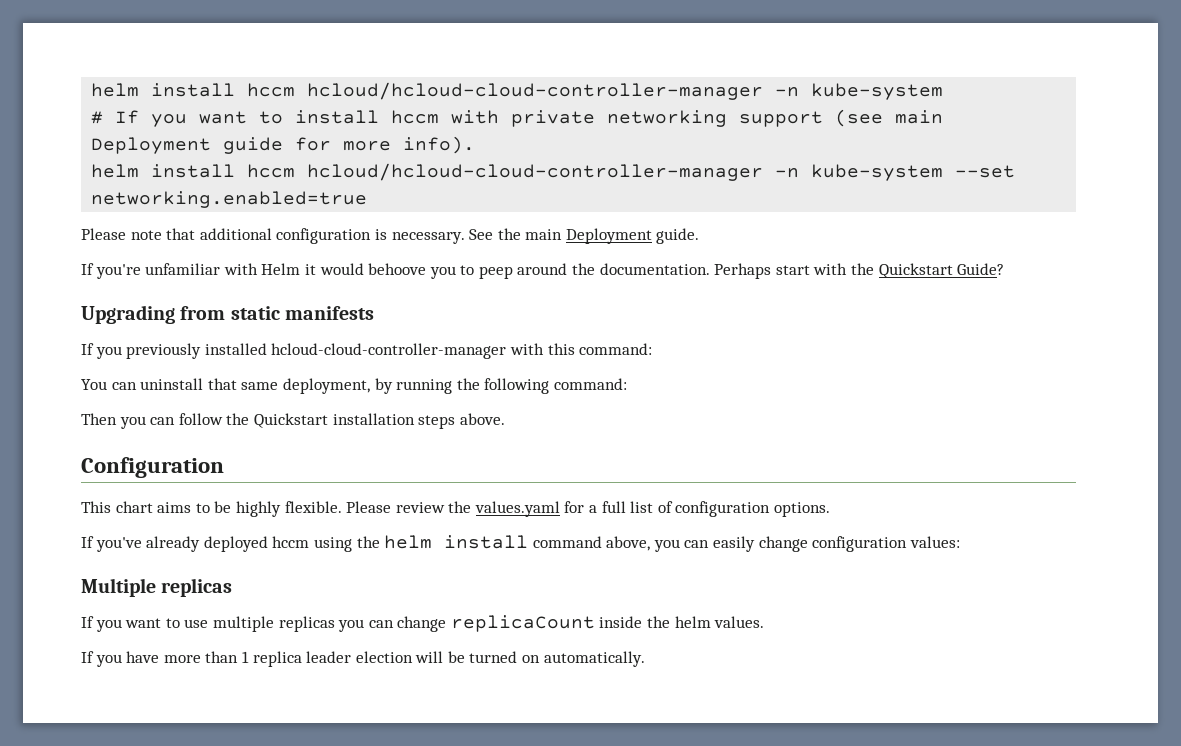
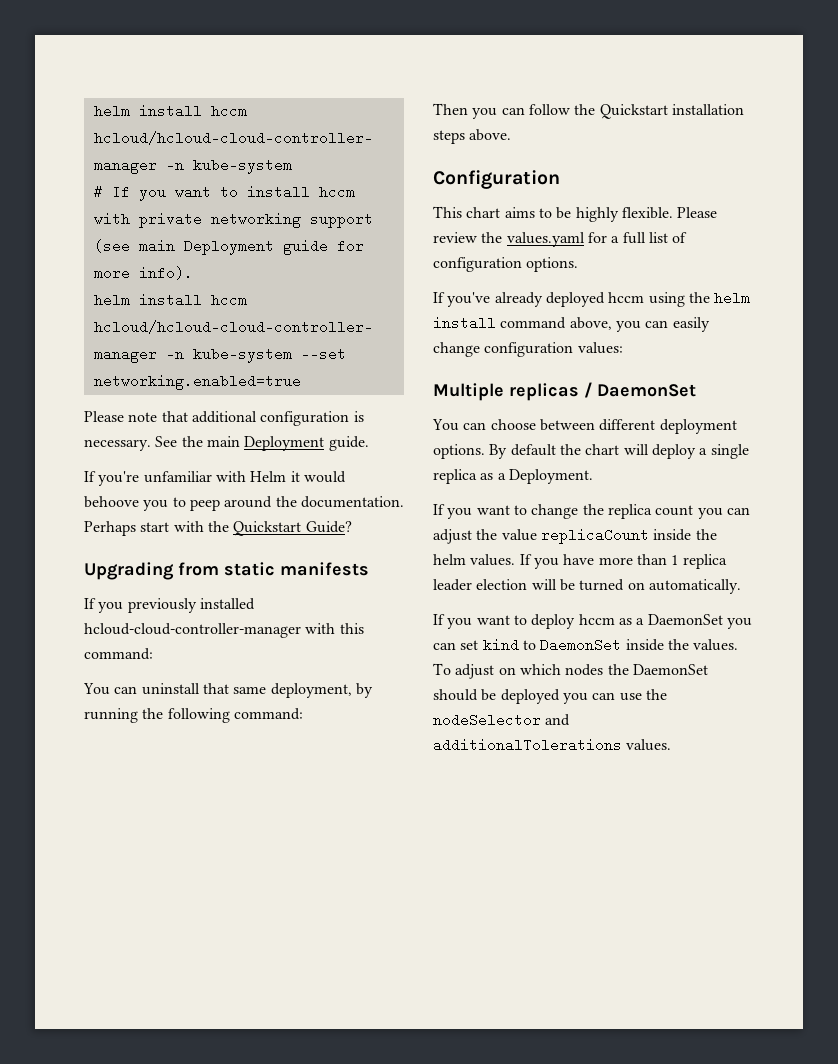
[81,616,447,632] // If you want to use multiple replicas you can change -> [584,382,696,398] [432,419,737,434] [433,444,749,459] [433,469,593,484] [433,504,750,519] [433,529,537,544] / DaemonSet // You can choose between different deployment options. By default the chart will deploy a single replica as a Deployment. // If you want to change the replica count you can adjust the value
(765, 622) // -> (516, 560) none
(645, 659) none -> [433,614,752,629] [433,638,739,652] [433,663,708,679] [433,689,667,704] [433,713,571,727] [433,738,672,752] // If you want to deploy hccm as a DaemonSet you can set kind to DaemonSet inside the values. To adjust on which nodes the DaemonSet should be deployed you can use the nodeSelector and additionalTolerations values.

